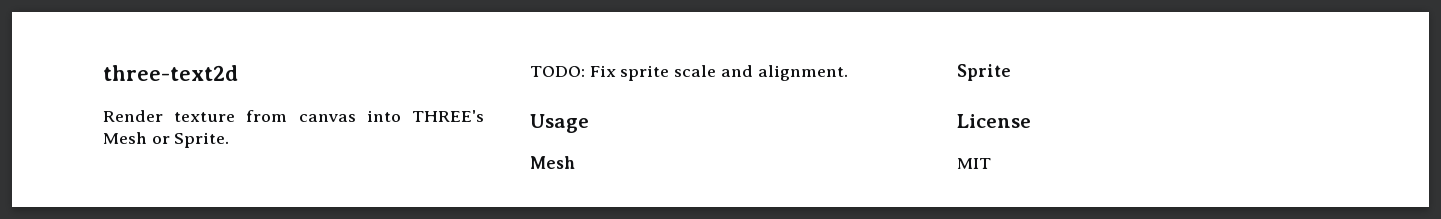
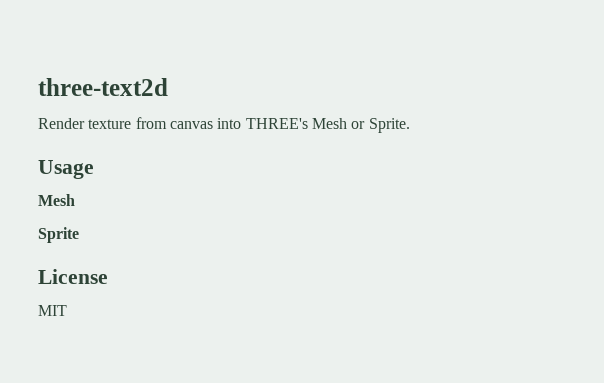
[530,65,848,81] // TODO: Fix sprite scale and alignment. -> (410, 125) none

